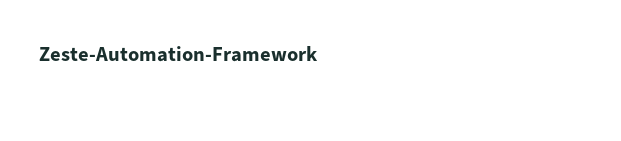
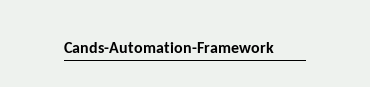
[39,46,318,62] Zeste-Automation-Framework -> [64,42,274,53] Cands-Automation-Framework

